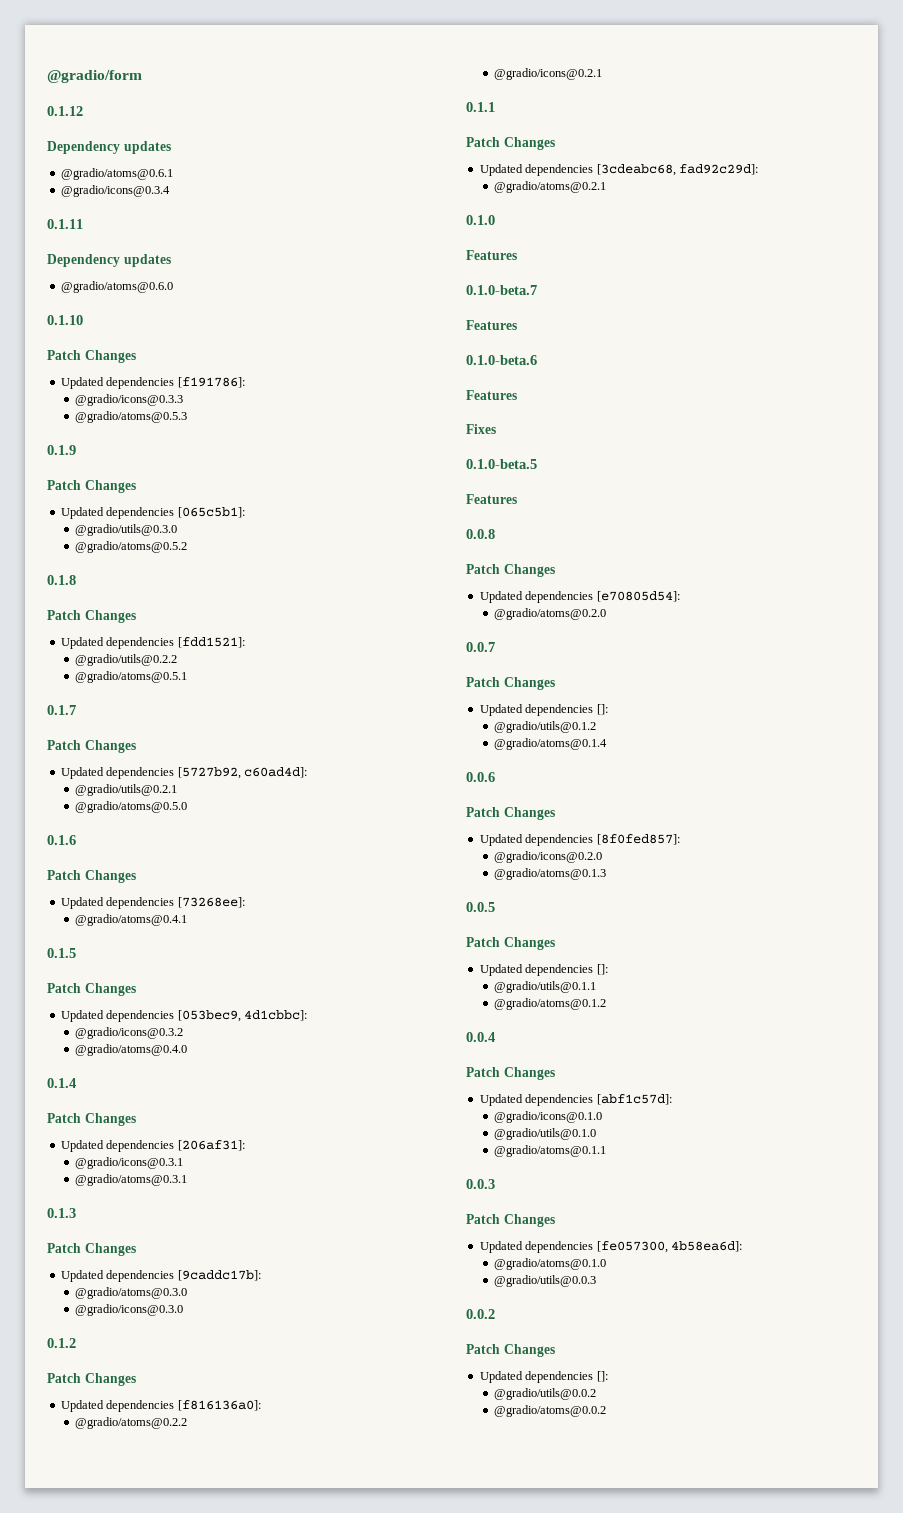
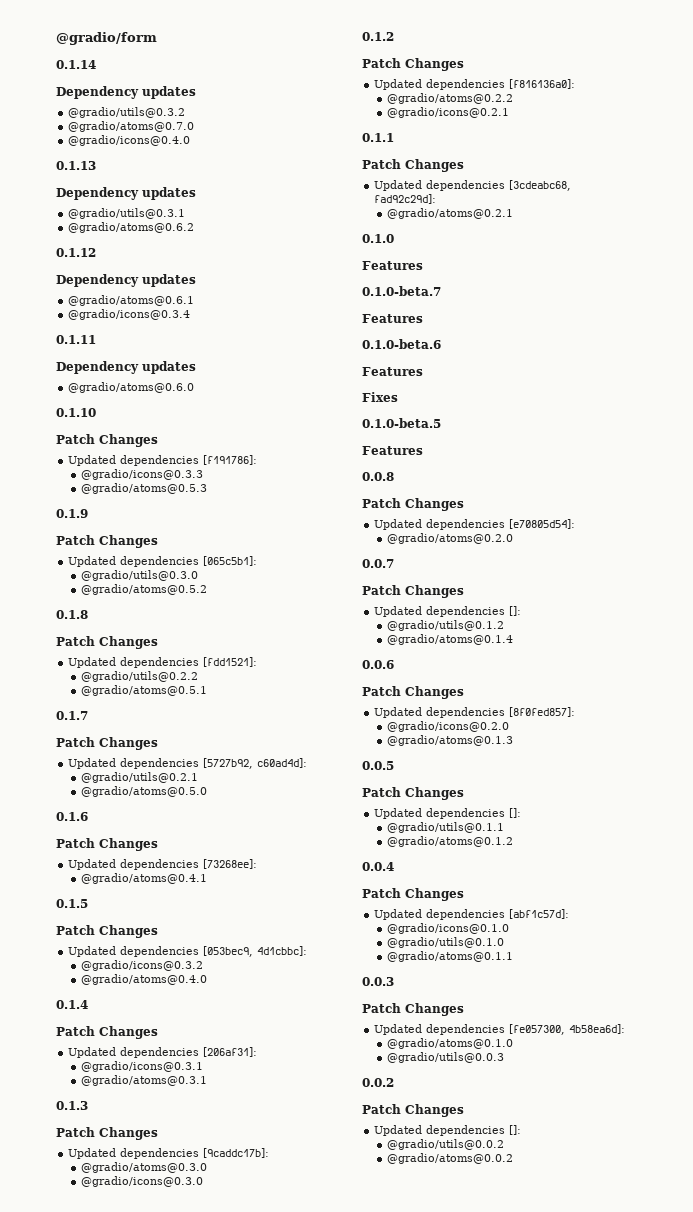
(142, 76) none -> [56,60,96,69] [56,86,196,99] [68,107,186,118] [68,121,195,132] [68,135,191,146] [56,161,96,170] [56,187,196,200] [68,208,186,219] [68,222,195,233] // 0.1.14 // Dependency updates // @gradio/utils@0.3.2 // @gradio/atoms@0.7.0 // @gradio/icons@0.4.0 // 0.1.13 // Dependency updates // @gradio/utils@0.3.1 // @gradio/atoms@0.6.2

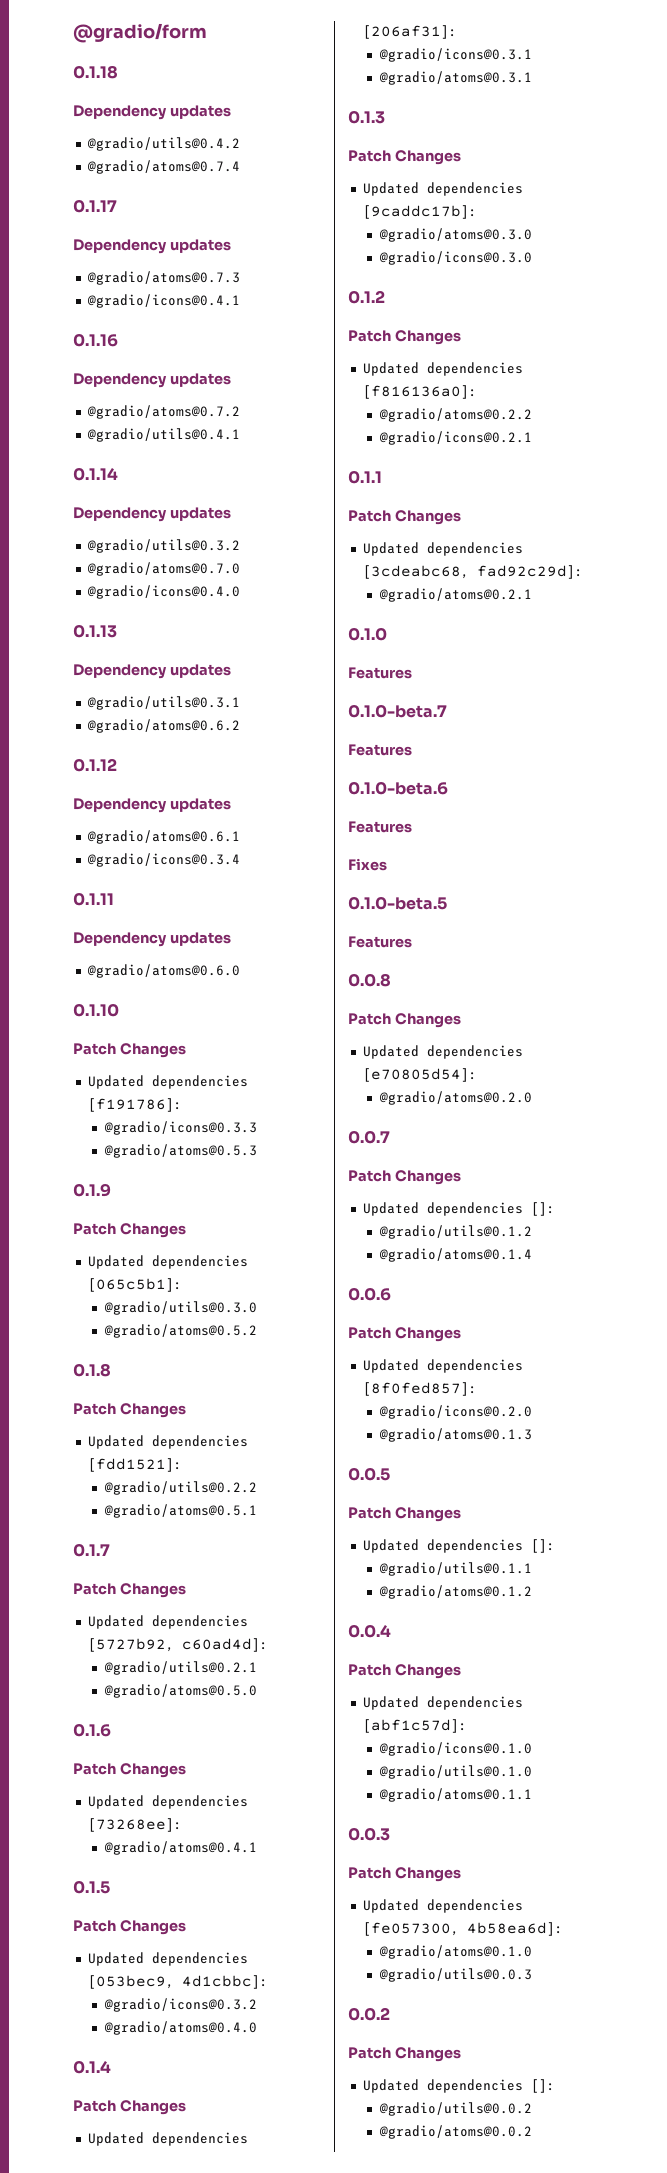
(157, 38) none -> [73,65,118,79] [73,105,231,120] [86,137,240,151] [86,160,240,174] [73,199,117,213] [73,239,231,254] [86,271,240,285] [86,294,240,308] [73,333,118,347] [73,373,231,388] [86,405,240,419] [86,428,240,442] // 0.1.18 // Dependency updates // @gradio/utils@0.4.2 // @gradio/atoms@0.7.4 // 0.1.17 // Dependency updates // @gradio/atoms@0.7.3 // @gradio/icons@0.4.1 // 0.1.16 // Dependency updates // @gradio/atoms@0.7.2 // @gradio/utils@0.4.1

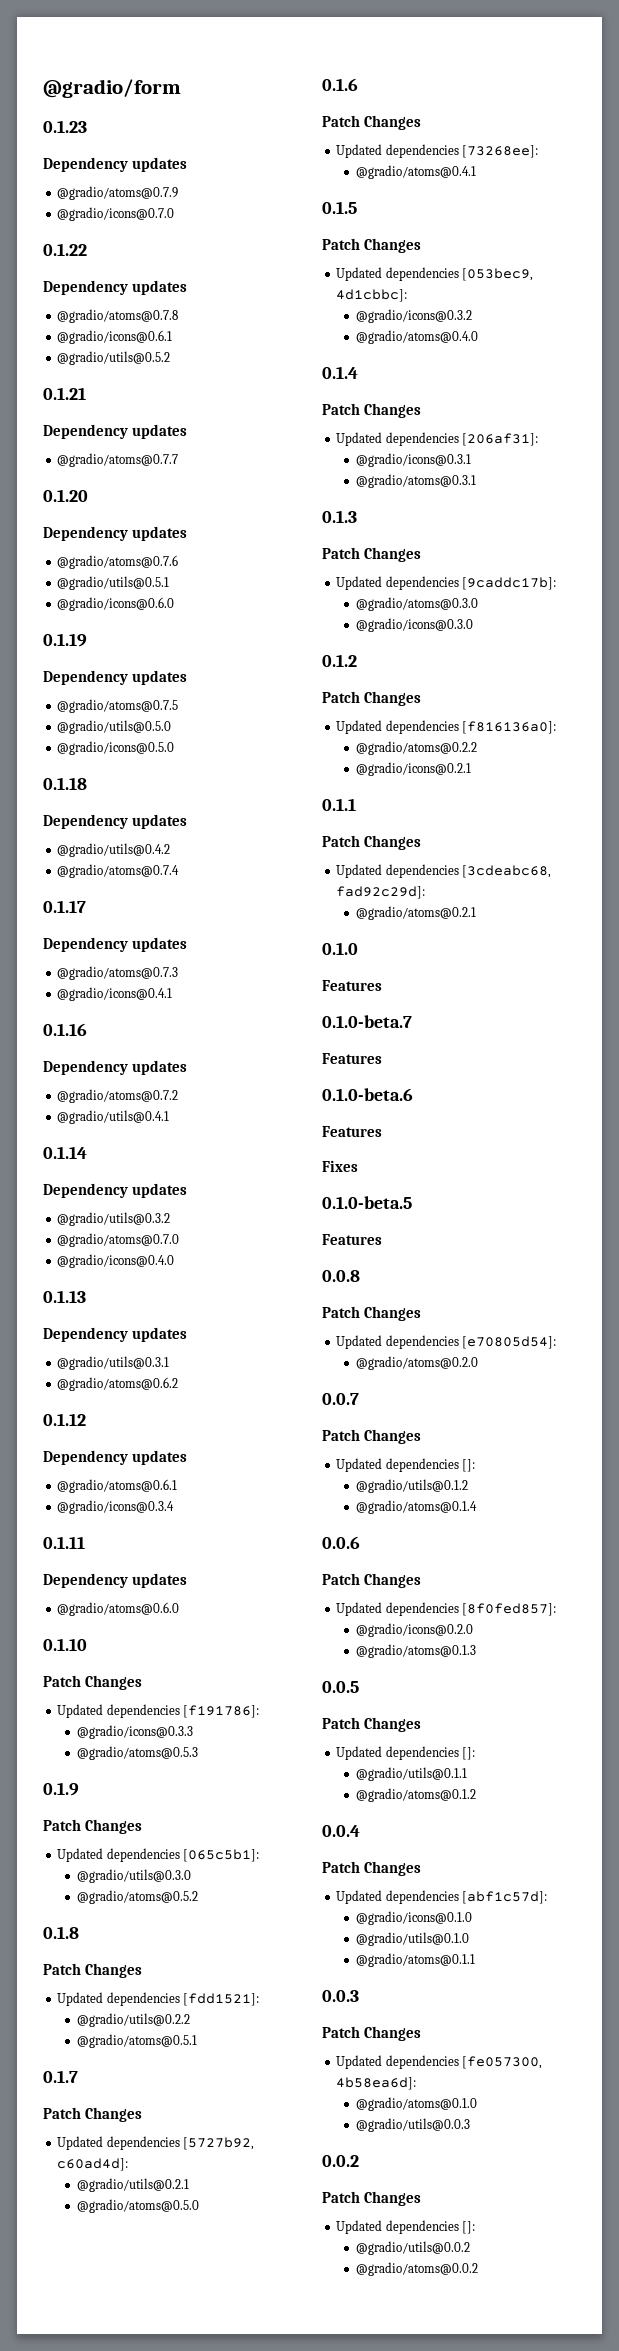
(207, 33) none -> [43,120,87,133] [43,157,188,172] [57,186,179,200] [57,207,175,221] [43,243,87,256] [43,280,188,295] [57,309,179,323] [57,330,173,344] [57,351,171,365] [43,387,86,400] [43,424,188,439] [57,453,179,467] [43,489,88,502] [43,526,188,541] [57,555,179,569] [57,576,170,590] [57,597,175,611] [43,633,87,647] [43,670,188,685] [57,699,179,713] [57,720,172,734] [57,741,175,755] // 0.1.23 // Dependency updates // @gradio/atoms@0.7.9 // @gradio/icons@0.7.0 // 0.1.22 // Dependency updates // @gradio/atoms@0.7.8 // @gradio/icons@0.6.1 // @gradio/utils@0.5.2 // 0.1.21 // Dependency updates // @gradio/atoms@0.7.7 // 0.1.20 // Dependency updates // @gradio/atoms@0.7.6 // @gradio/utils@0.5.1 // @gradio/icons@0.6.0 // 0.1.19 // Dependency updates // @gradio/atoms@0.7.5 // @gradio/utils@0.5.0 // @gradio/icons@0.5.0

